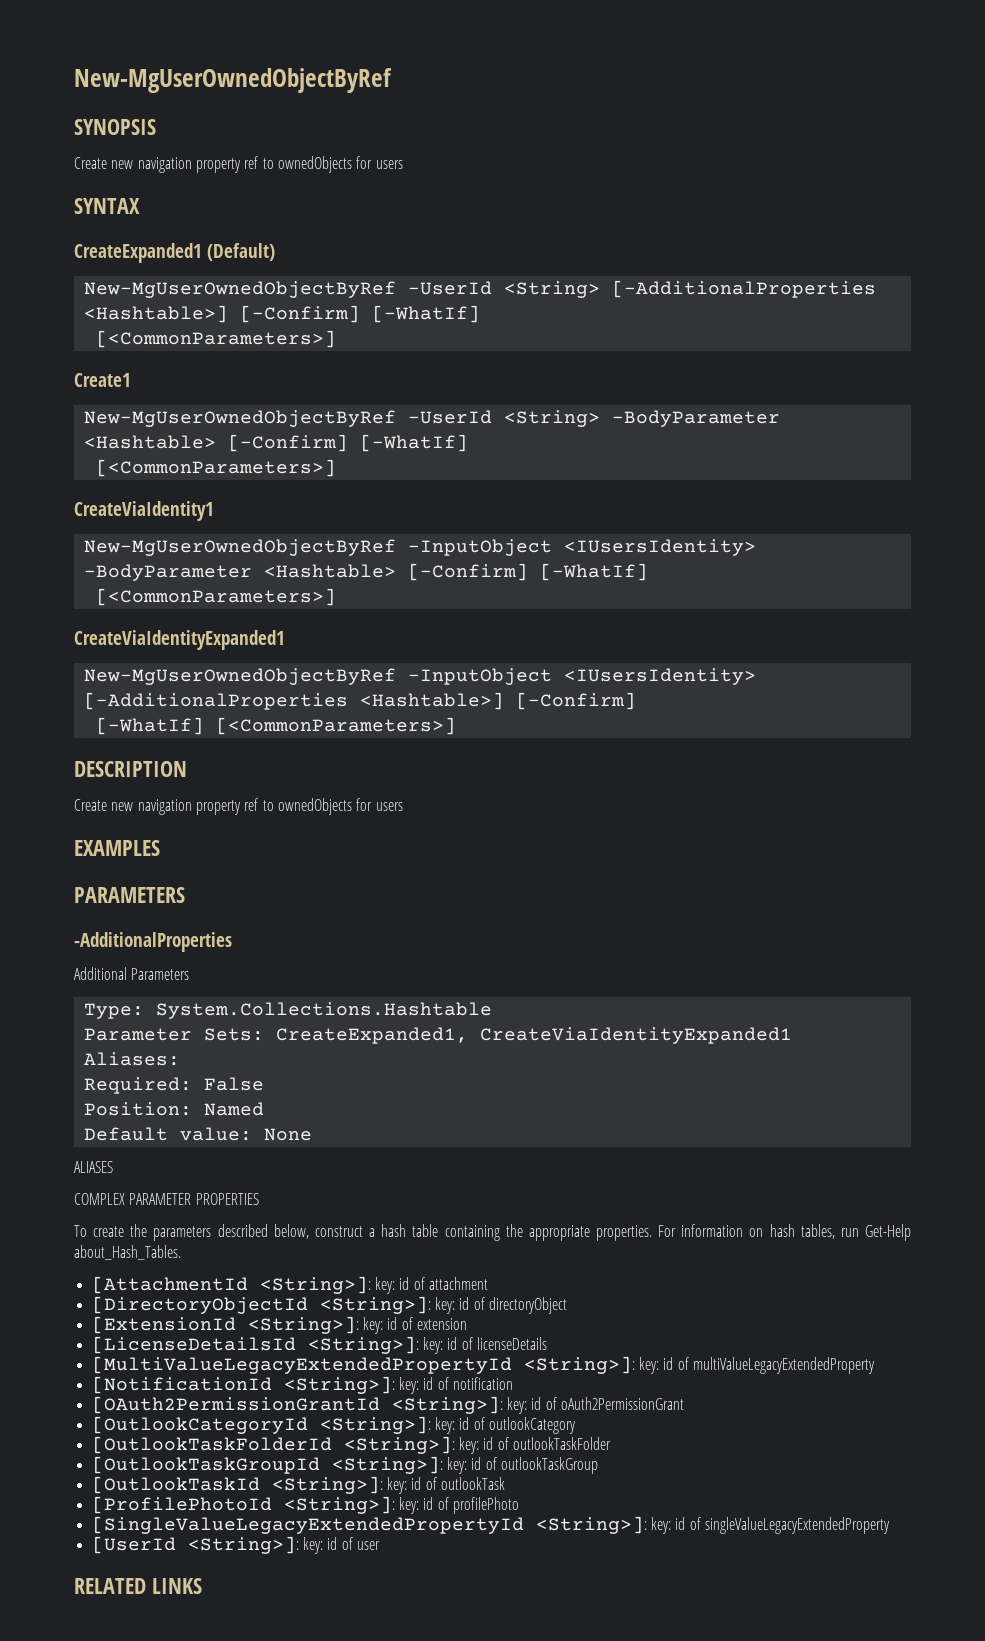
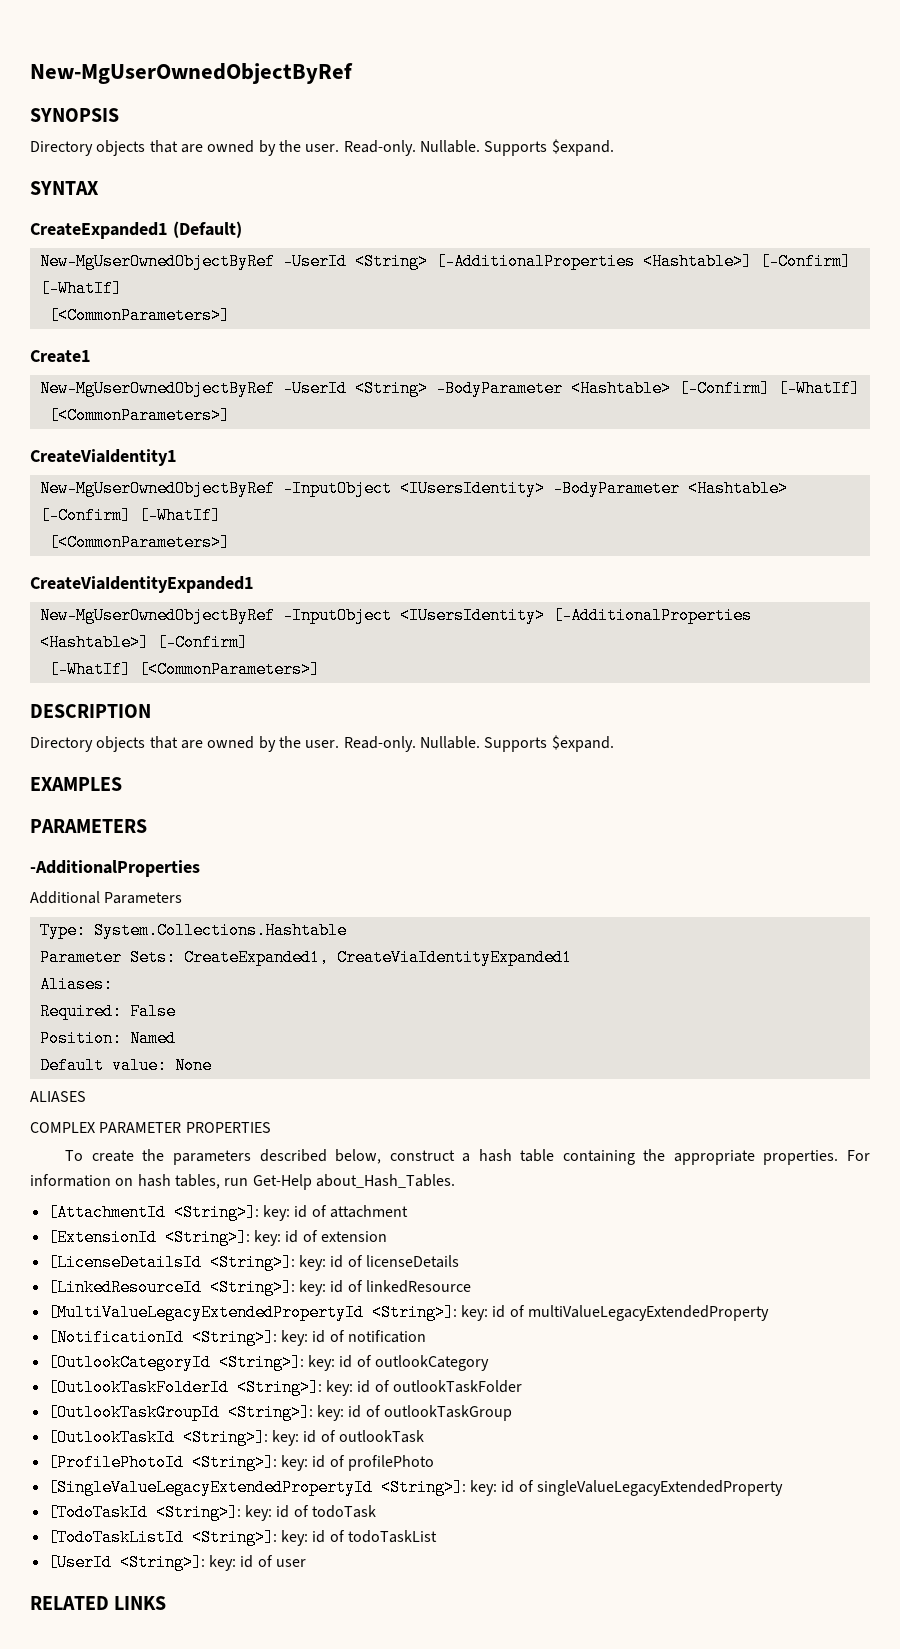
[74,156,403,173] Create new navigation property ref to ownedObjects for users -> [30,139,614,156] Directory objects that are owned by the user. Read-only. Nullable. Supports $expand.
[74,798,403,815] Create new navigation property ref to ownedObjects for users -> [30,735,614,752] Directory objects that are owned by the user. Read-only. Nullable. Supports $expand.
[91,1296,567,1314] // [DirectoryObjectId <String>]: key: id of directoryObject -> (408, 1211) none
(547, 1343) none -> [47,1279,471,1296] // [LinkedResourceId <String>]: key: id of linkedResource
[91,1396,684,1414] // [OAuth2PermissionGrantId <String>]: key: id of oAuth2PermissionGrant -> (426, 1336) none
(890, 1525) none -> [47,1504,376,1521] [47,1529,437,1546] // [TodoTaskId <String>]: key: id of todoTask // [TodoTaskListId <String>]: key: id of todoTaskList

